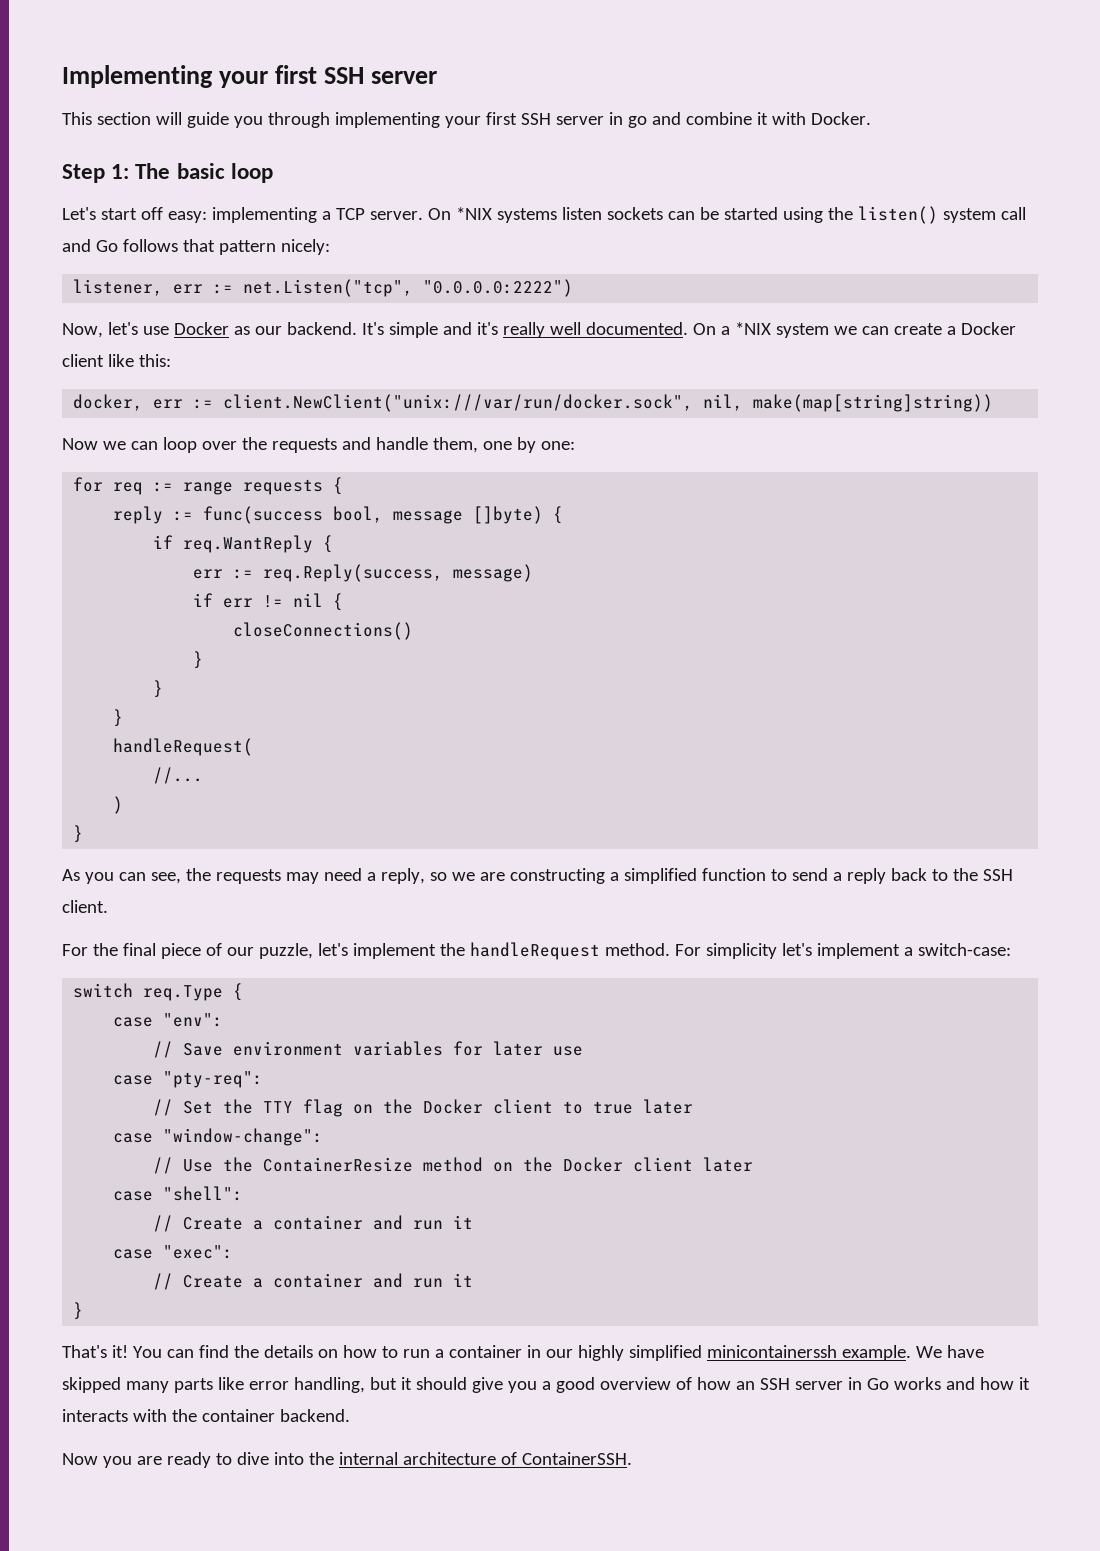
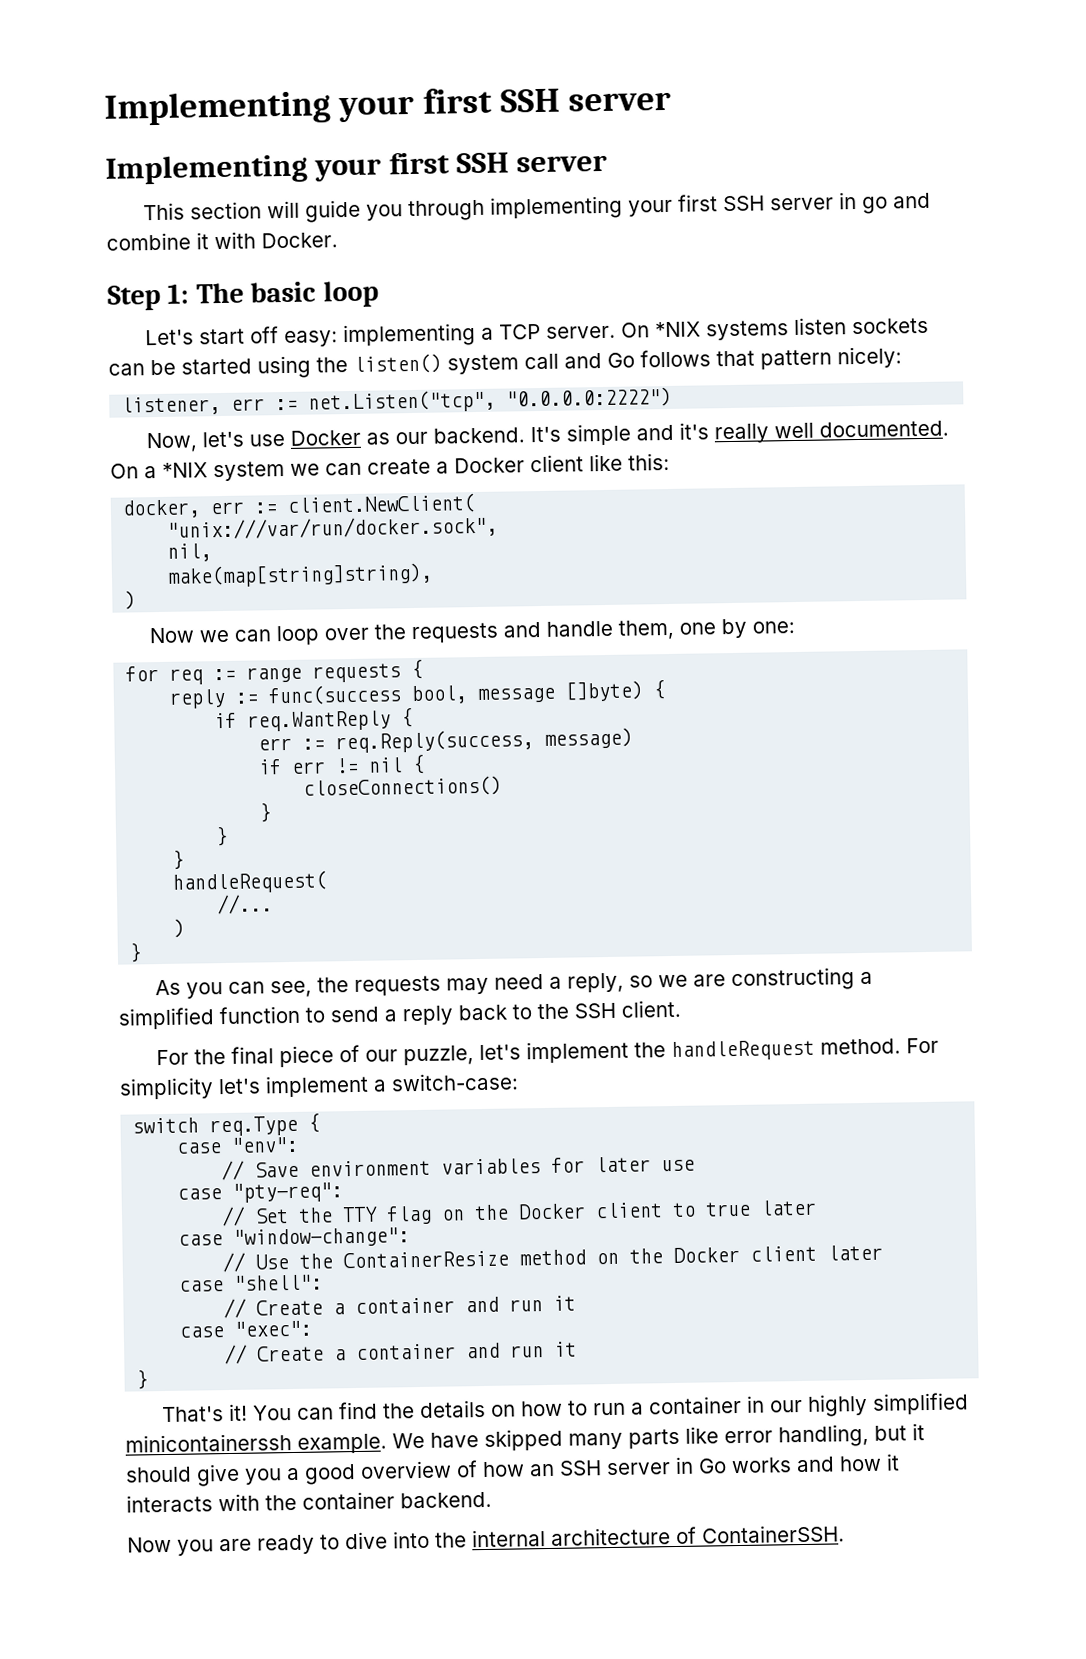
[62,65,438,88] Implementing your first SSH server -> [104,87,672,126] [105,152,609,185] Implementing your first SSH server // Implementing your first SSH server
[223,394,694,412] client.NewClient("unix:///var/run/docker.sock", -> [287,493,477,515] [167,515,499,541] client.NewClient( // "unix:///var/run/docker.sock", //
[753,394,994,412] make(map[string]string)) -> [167,562,434,588] [124,590,137,610] // make(map[string]string), // )

